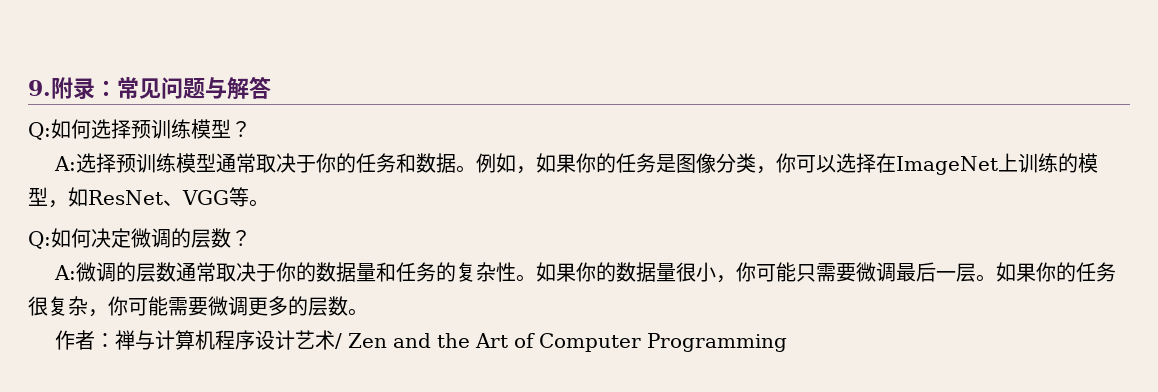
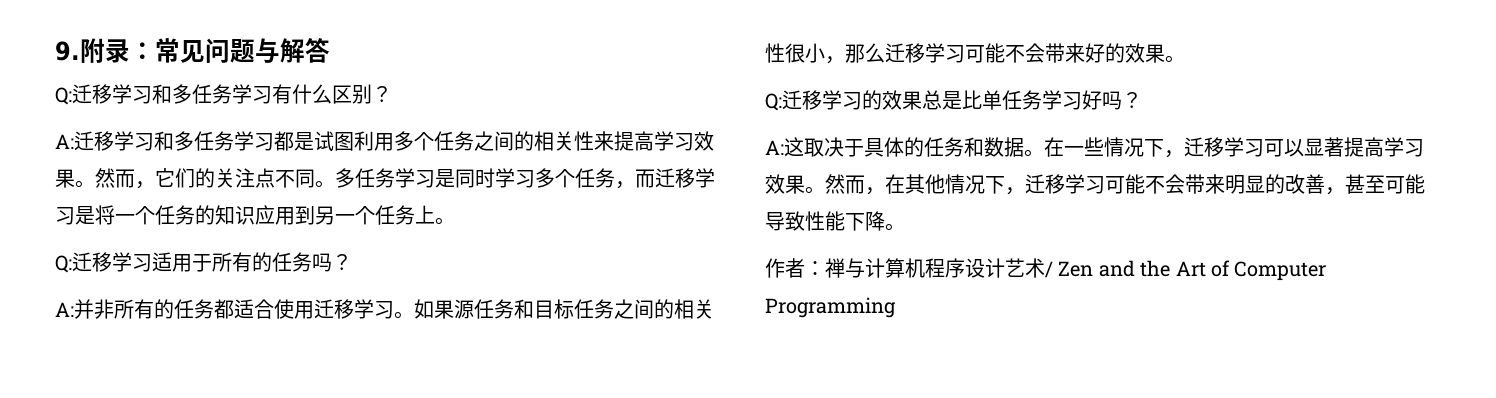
[51,119,251,139] [53,153,1098,175] [28,187,269,208] [28,228,251,249] [53,262,1116,283] [28,296,348,317] 如何选择预训练模型？ // A:选择预训练模型通常取决于你的任务和数据。例如，如果你的任务是图像分类，你可以选择在ImageNet上训练的模型，如ResNet、VGG等。 // Q:如何决定微调的层数？ // A:微调的层数通常取决于你的数据量和任务的复杂性。如果你的数据量很小，你可能只需要微调最后一层。如果你的任务很复杂，你可能需要微调更多的层数 -> [72,84,392,104] [55,131,714,151] [55,168,715,189] [55,205,455,225] [55,252,352,273] [55,299,714,319] [765,43,1185,64] [765,90,1142,111] [765,137,1424,158] [765,174,1425,195] [765,211,885,231] 迁移学习和多任务学习有什么区别？ // A:迁移学习和多任务学习都是试图利用多个任务之间的相关性来提高学习效果。然而，它们的关注点不同。多任务学习是同时学习多个任务，而迁移学习是将一个任务的知识应用到另一个任务上。 // Q:迁移学习适用于所有的任务吗？ // A:并非所有的任务都适合使用迁移学习。如果源任务和目标任务之间的相关性很小，那么迁移学习可能不会带来好的效果。 // Q:迁移学习的效果总是比单任务学习好吗？ // A:这取决于具体的任务和数据。在一些情况下，迁移学习可以显著提高学习效果。然而，在其他情况下，迁移学习可能不会带来明显的改善，甚至可能导致性能下降

